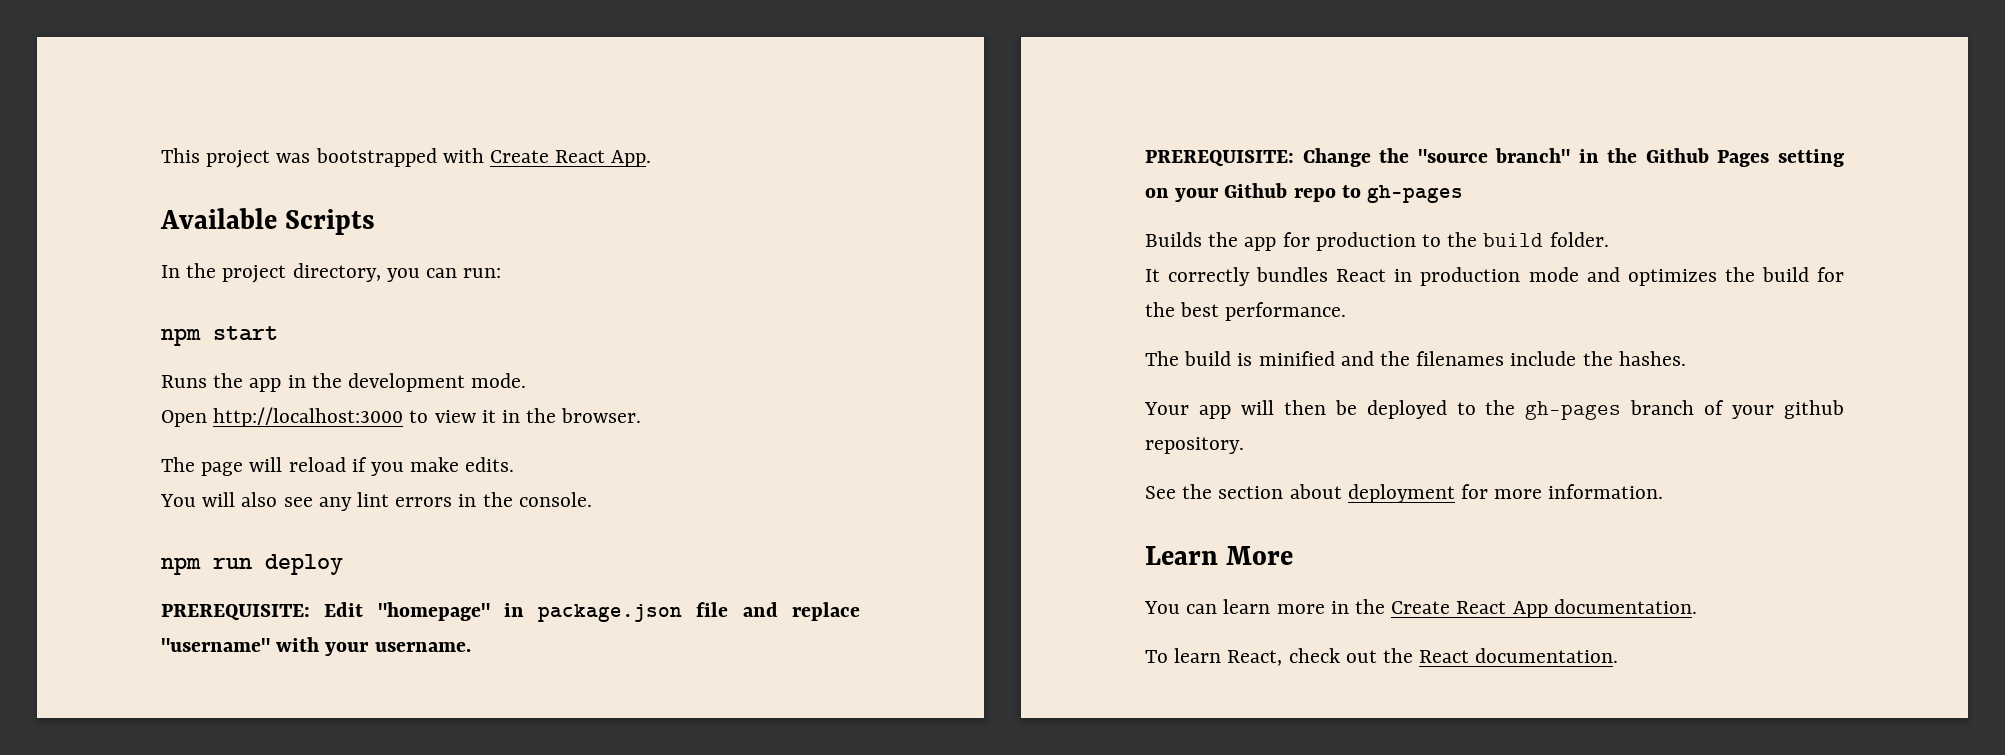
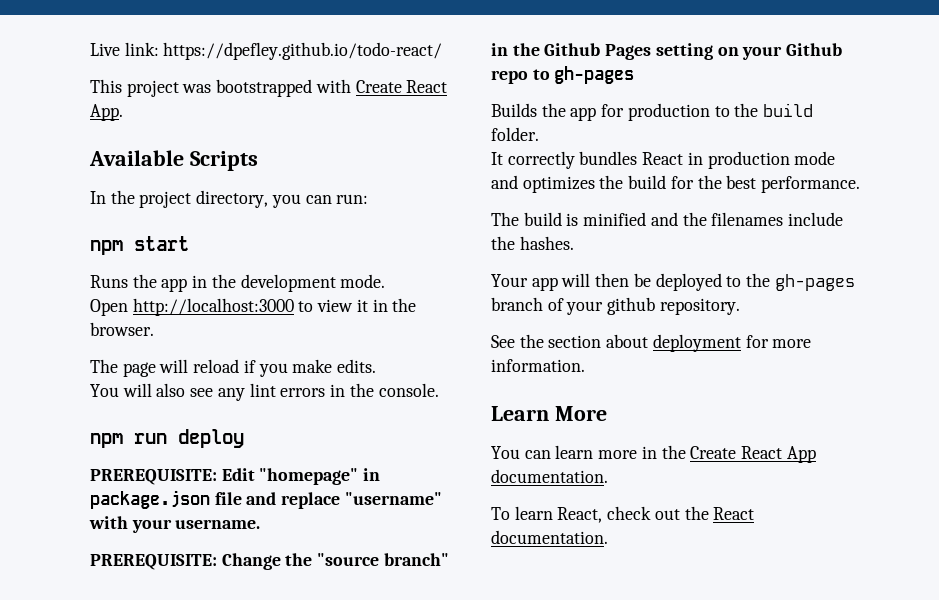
(161, 155) none -> [90,42,443,60] Live link: https://dpefley.github.io/todo-react/ //

